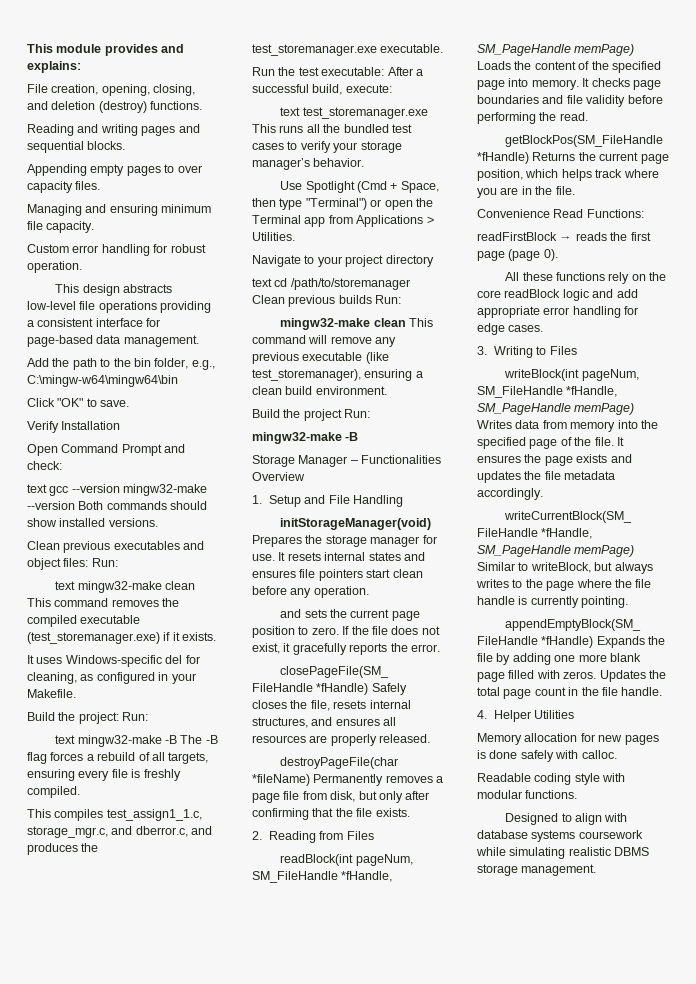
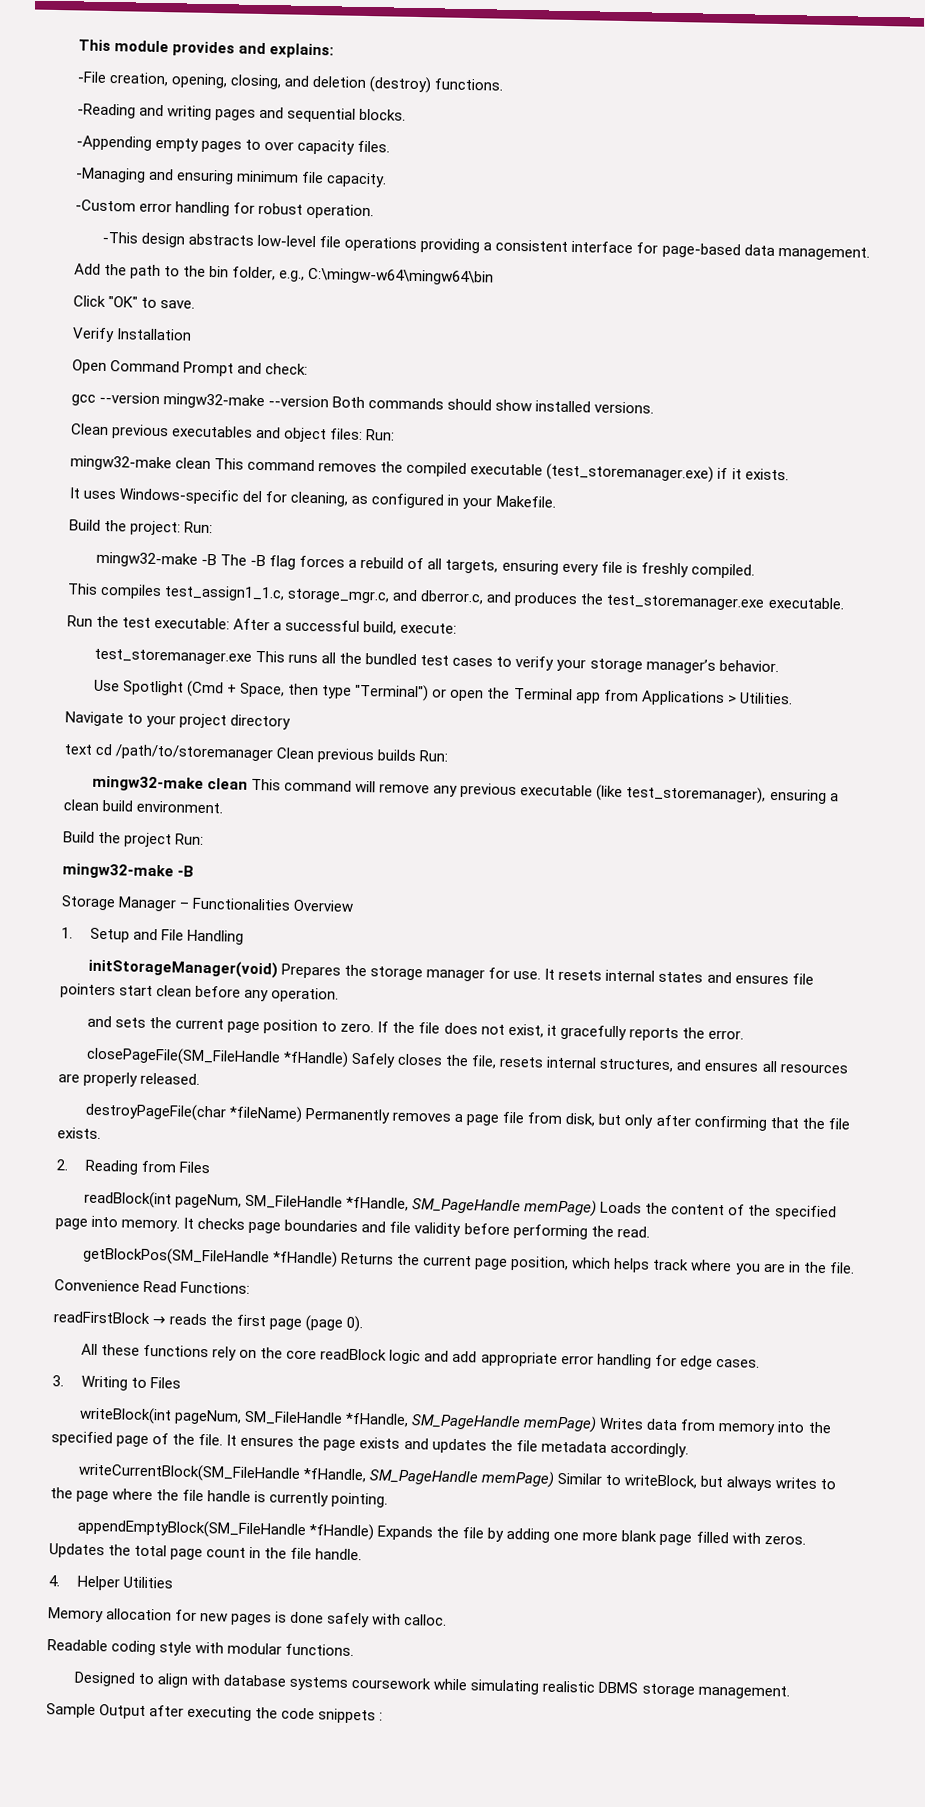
[27,84,48,93] File -> [77,71,107,83] -File
[27,124,74,136] Reading -> [77,103,136,119] -Reading
[27,164,87,176] Appending -> [76,135,152,151] -Appending
[27,204,82,216] Managing -> [75,167,146,183] -Managing
[27,244,69,253] Custom -> [75,199,136,212] -Custom
[55,284,80,293] This -> [101,231,138,244] -This
[27,484,47,493] text -> (309, 369) none
[55,581,76,590] text -> (396, 435) none
[55,735,76,744] text -> (214, 527) none
[280,107,301,116] text -> (458, 628) none
(597, 870) none -> [46,1703,384,1724] // Sample Output after executing the code snippets :

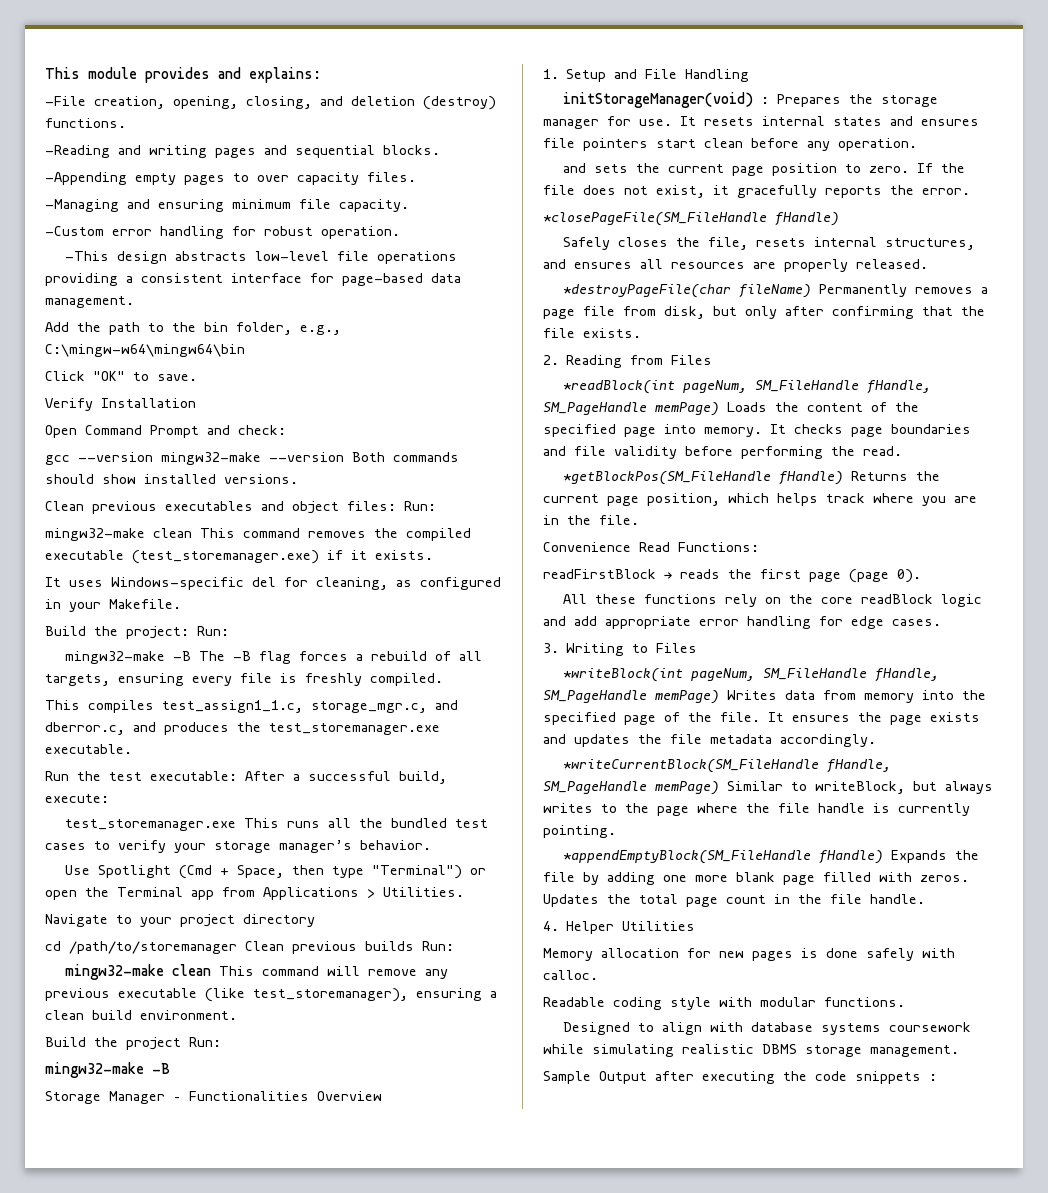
[64,744,93,755] text -> (315, 920) none
(278, 968) none -> [761,97,770,104] :
[85,1046,349,1068] closePageFile(SM_FileHandle *fHandle) -> [543,212,839,226] *closePageFile(SM_FileHandle fHandle) //
[84,1102,303,1123] destroyPageFile(char *fileName) -> [563,284,812,298] *destroyPageFile(char fileName)
[83,1190,410,1212] readBlock(int pageNum, SM_FileHandle *fHandle, -> [563,380,932,394] *readBlock(int pageNum, SM_FileHandle fHandle,
[81,1246,338,1268] getBlockPos(SM_FileHandle *fHandle) -> [563,471,844,485] *getBlockPos(SM_FileHandle fHandle)
[78,1406,410,1428] writeBlock(int pageNum, SM_FileHandle *fHandle, -> [563,668,940,682] *writeBlock(int pageNum, SM_FileHandle fHandle,
[77,1462,367,1483] writeCurrentBlock(SM_FileHandle *fHandle, -> [563,759,892,773] *writeCurrentBlock(SM_FileHandle fHandle,
[76,1518,374,1541] appendEmptyBlock(SM_FileHandle *fHandle) -> [563,850,884,864] *appendEmptyBlock(SM_FileHandle fHandle)

